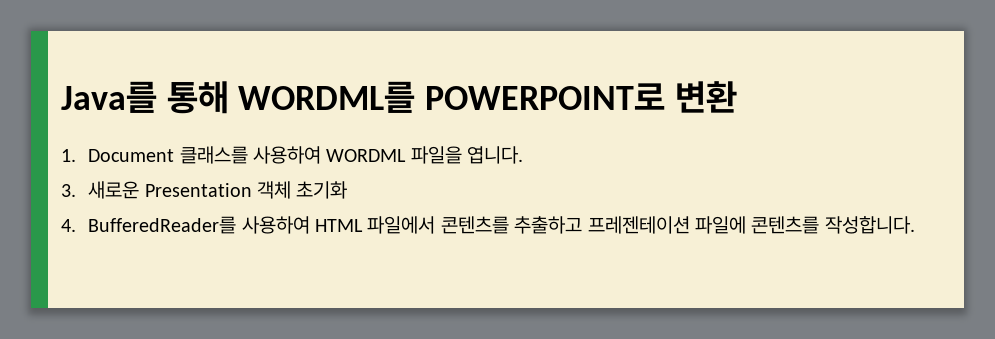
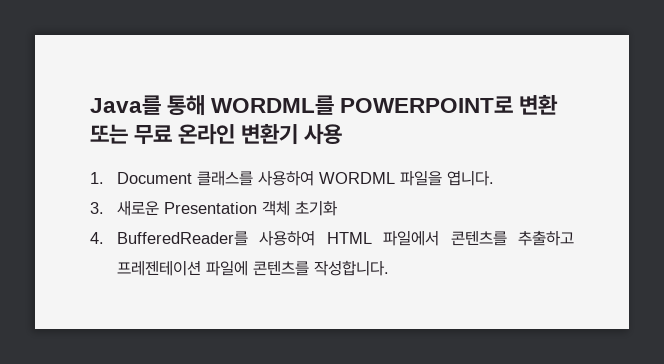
(737, 97) none -> [90,123,343,145] 또는 무료 온라인 변환기 사용

